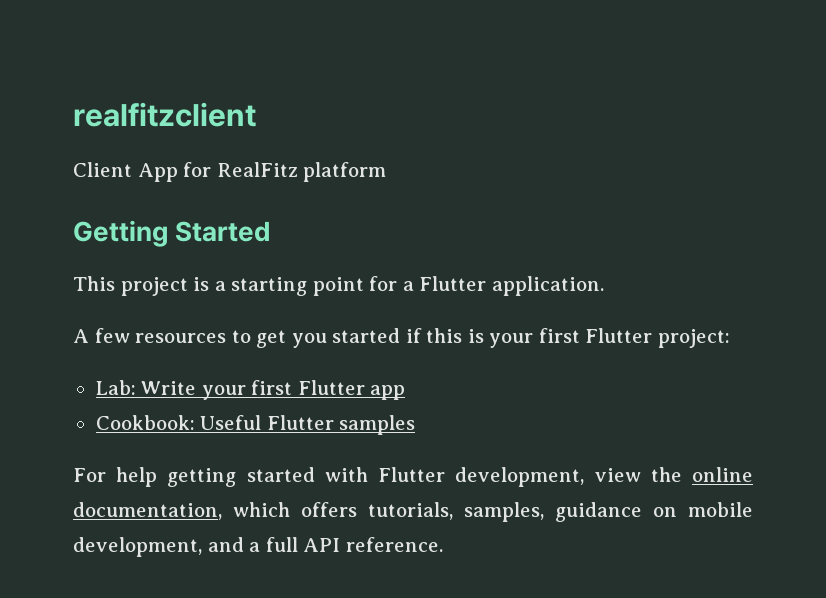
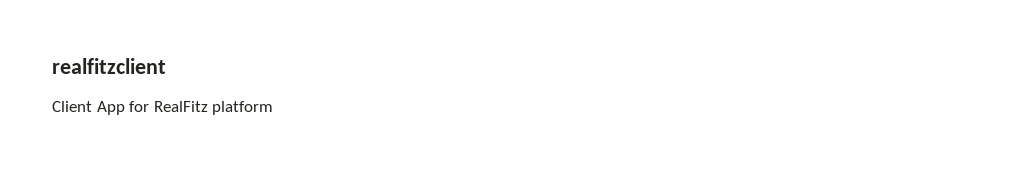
[73,220,272,247] [73,276,604,296] [73,328,730,348] [95,380,406,400] [95,415,416,435] [73,467,753,487] [73,502,753,522] [73,537,443,557] // Getting Started // This project is a starting point for a Flutter application. // A few resources to get you started if this is your first Flutter project: // Lab: Write your first Flutter app // Cookbook: Useful Flutter samples // For help getting started with Flutter development, view the online documentation, which offers tutorials, samples, guidance on mobile development, and a full API reference. -> (274, 108) none

